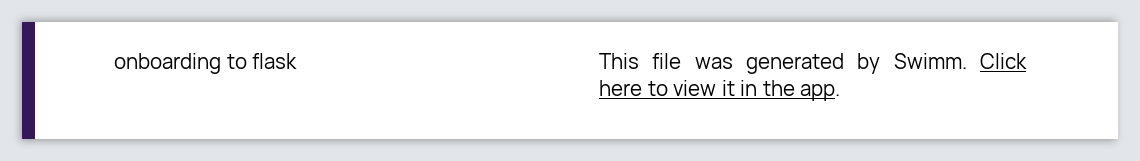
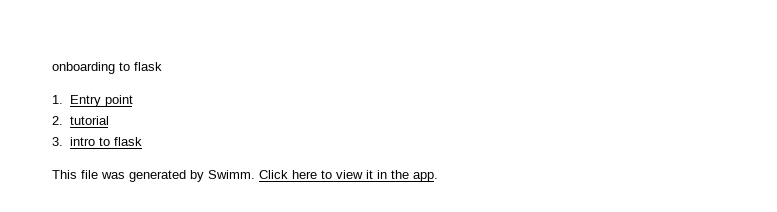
(298, 61) none -> [52,95,133,107] [52,116,109,125] [52,137,142,146] // 1. Entry point // 2. tutorial // 3. intro to flask

